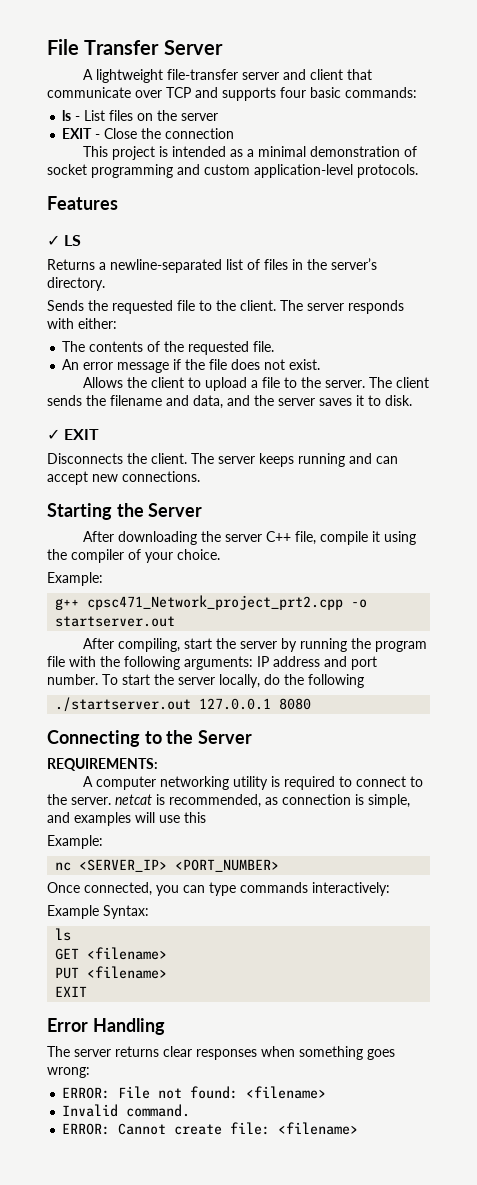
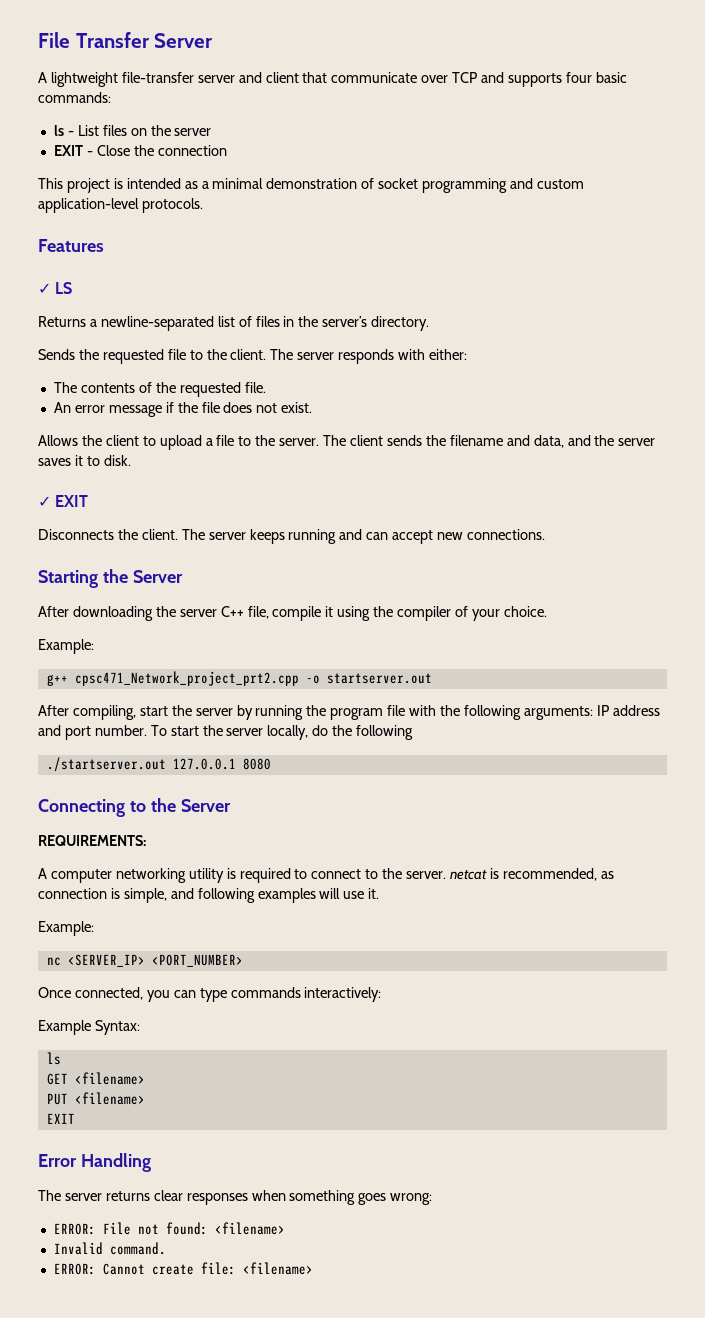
(70, 817) none -> [197,888,255,903] following
[184,812,206,823] this -> [368,888,380,899] it.

